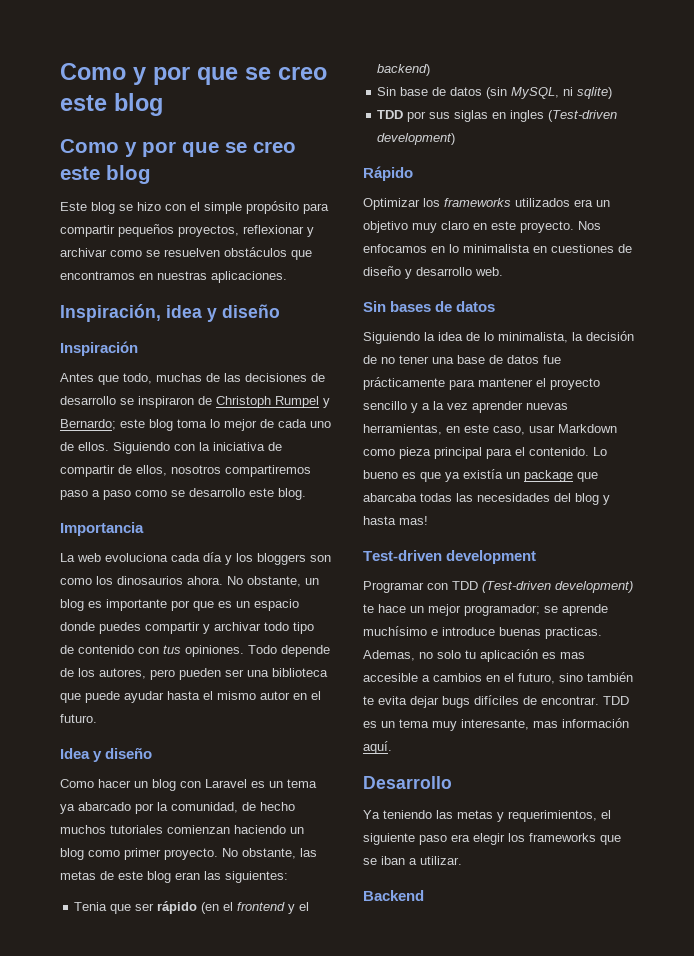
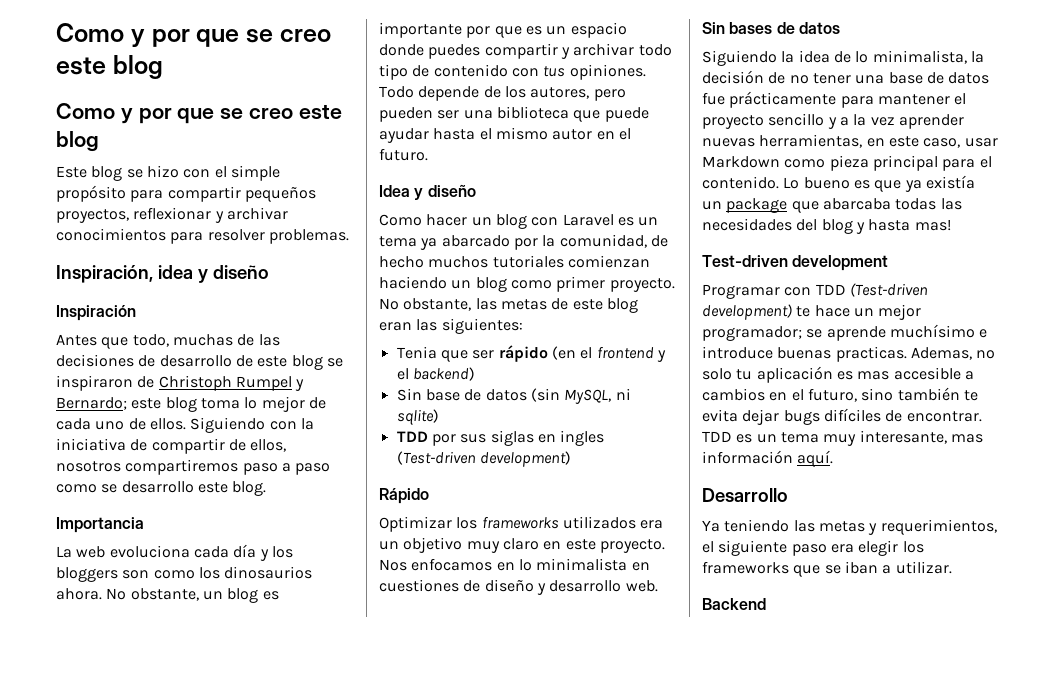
[110,247,312,260] [60,271,287,283] como se resuelven obstáculos que encontramos en nuestras aplicaciones. -> [56,228,349,244] conocimientos para resolver problemas.
(116, 400) none -> [235,355,323,370] de este blog

